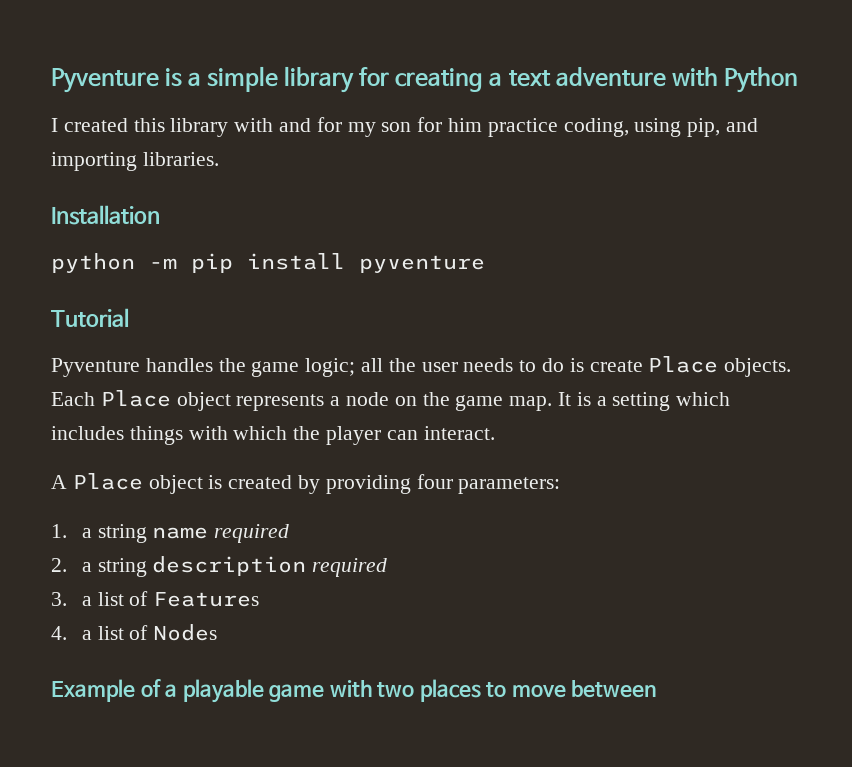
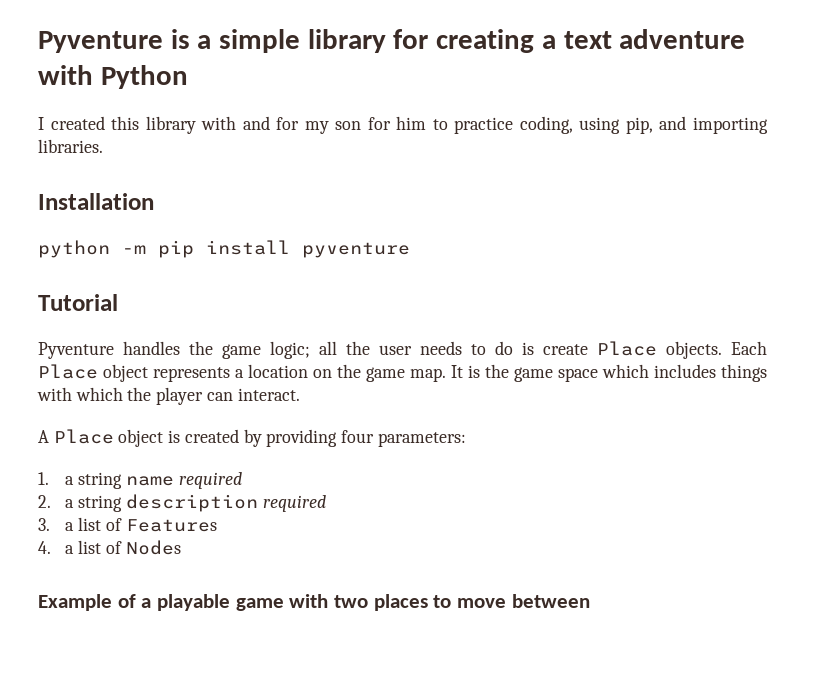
(483, 125) none -> [432,119,448,130] to
[346,392,390,406] node -> [248,364,308,378] location
[596,392,671,411] a setting -> [485,364,598,382] the game space

